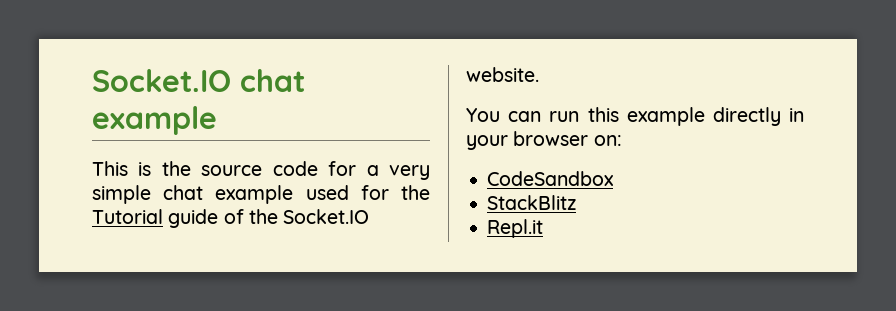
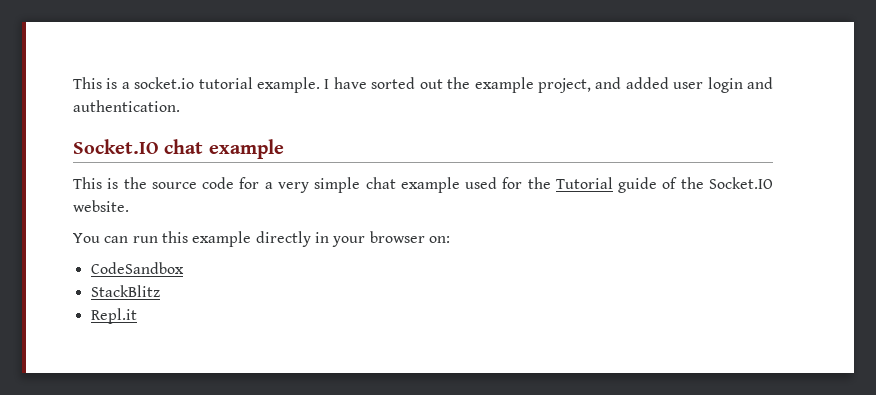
(92, 80) none -> [73,77,773,93] [73,100,180,112] This is a socket.io tutorial example. I have sorted out the example project, and added user login and authentication. //

